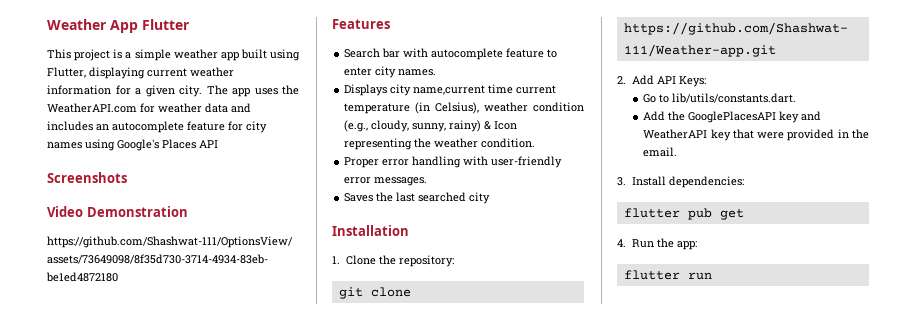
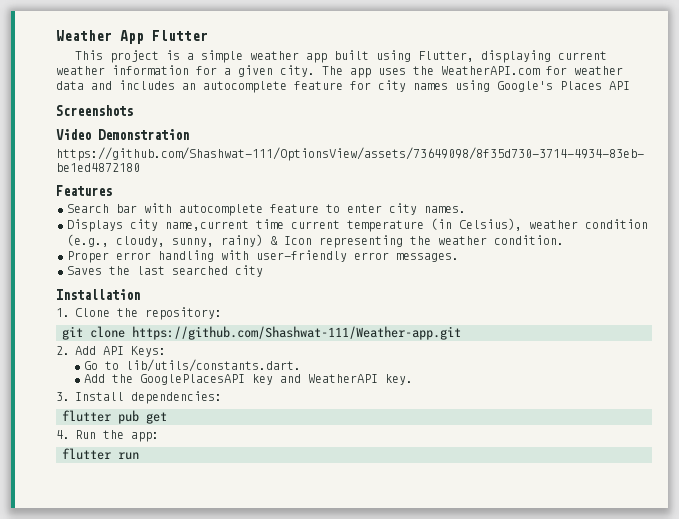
[710,129,869,141] [643,147,678,157] key that were provided in the email. -> [385,374,414,385] key.

